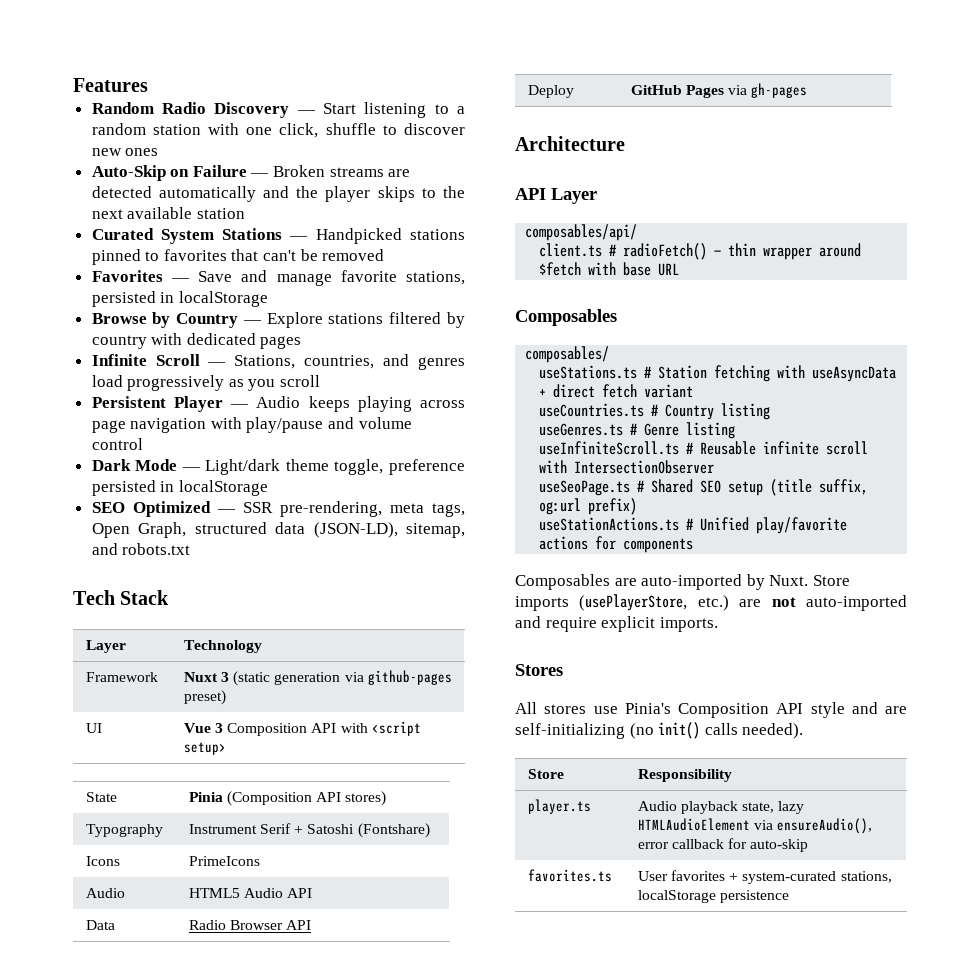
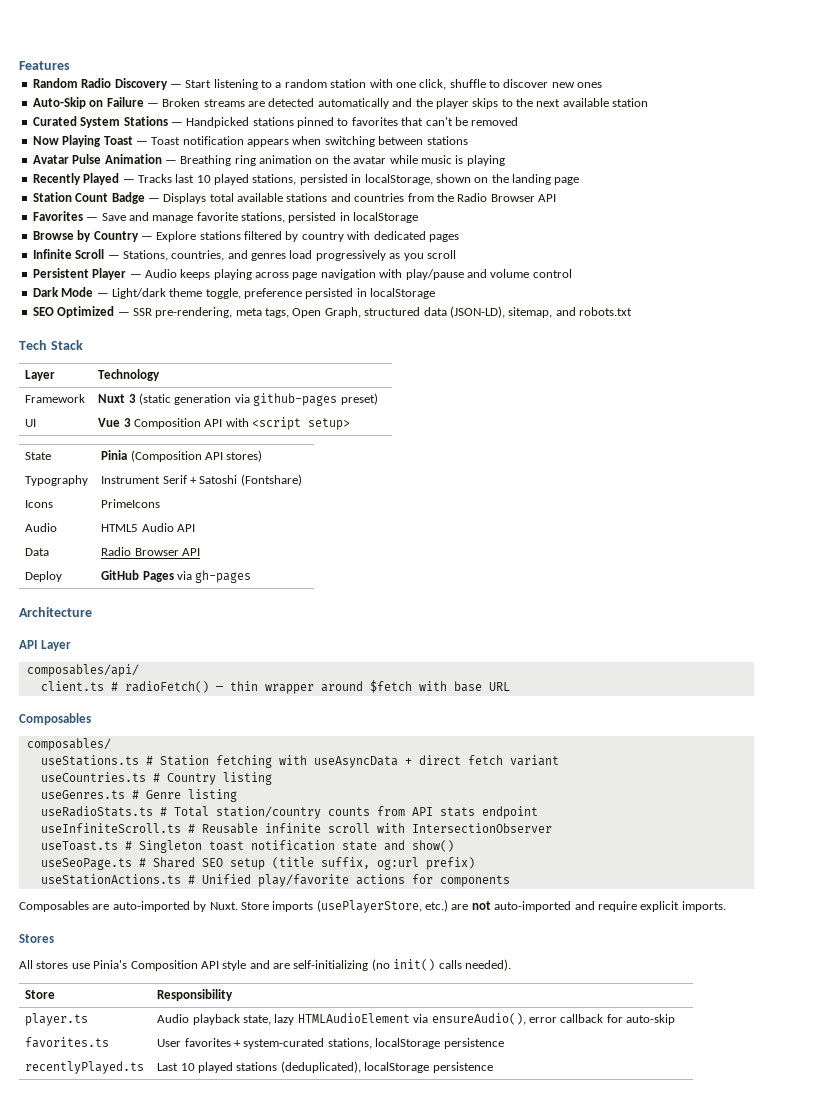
(385, 255) none -> [32,135,468,147] [32,154,505,166] [32,173,580,185] [32,192,556,204] // Now Playing Toast — Toast notification appears when switching between stations // Avatar Pulse Animation — Breathing ring animation on the avatar while music is playing // Recently Played — Tracks last 10 played stations, persisted in localStorage, shown on the landing page // Station Count Badge — Displays total available stations and countries from the Radio Browser API
(736, 430) none -> [40,806,538,819] // useRadioStats.ts # Total station/country counts from API stats endpoint
(715, 467) none -> [40,840,454,853] // useToast.ts # Singleton toast notification state and show()
(790, 896) none -> [25,1061,145,1074] [157,1061,493,1073] // recentlyPlayed.ts | Last 10 played stations (deduplicated), localStorage persistence

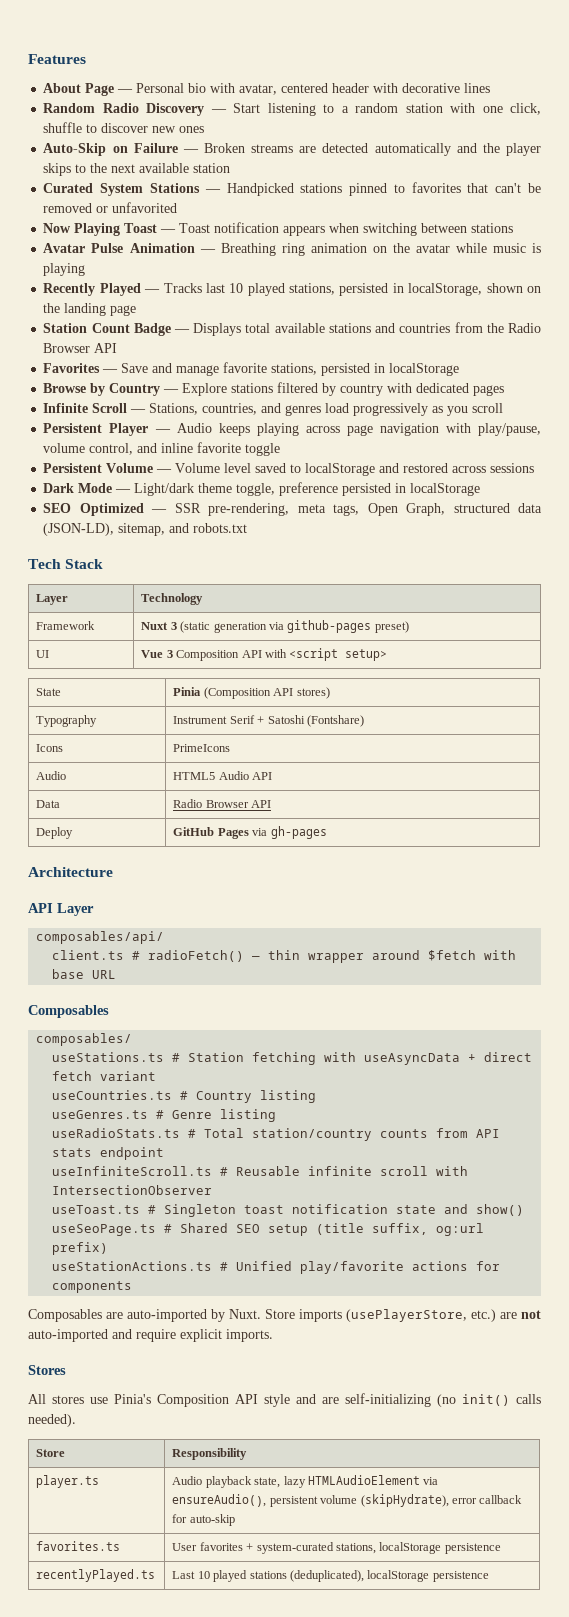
(70, 65) none -> [43,83,491,96] // About Page — Personal bio with avatar, centered header with decorative lines
(519, 121) none -> [96,202,178,213] or unfavorited
[405,269,572,280] play/pause and volume control -> [478,423,541,436] [43,442,281,456] [43,463,535,476] play/pause, volume control, and inline favorite toggle // Persistent Volume — Volume level saved to localStorage and restored across sessions
(526, 1019) none -> [269,1494,449,1507] persistent volume (skipHydrate),

